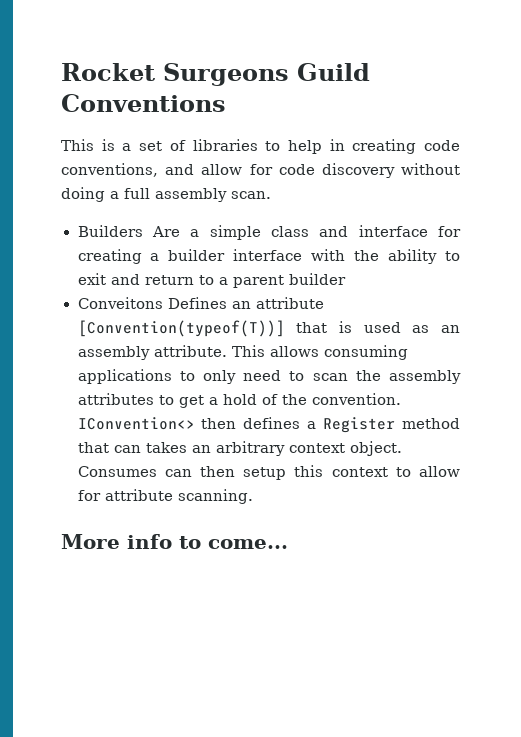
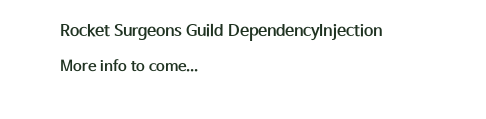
[61,94,226,112] [61,139,460,154] [61,163,460,178] [61,187,271,202] [77,225,461,240] [77,249,460,264] [77,273,346,288] [77,297,324,309] [77,320,460,337] [77,345,408,360] [77,369,462,384] [77,393,401,408] [77,417,460,433] [77,441,402,456] [77,465,461,480] [77,489,253,504] Conventions // This is a set of libraries to help in creating code conventions, and allow for code discovery without doing a full assembly scan. // Builders Are a simple class and interface for creating a builder interface with the ability to exit and return to a parent builder // Conveitons Defines an attribute [Convention(typeof(T))] that is used as an assembly attribute. This allows consuming applications to only need to scan the assembly attributes to get a hold of the convention. IConvention<> then defines a Register method that can takes an arbitrary context object. Consumes can then setup this context to allow for attribute scanning. -> [227,23,382,41] DependencyInjection

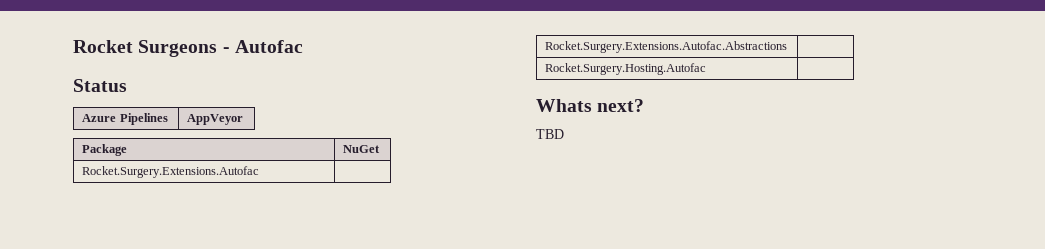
[186,23,382,41] [60,59,198,72] Guild DependencyInjection // More info to come... -> [222,40,303,53] [73,79,127,92] [82,113,168,125] [187,114,244,125] [82,144,128,156] [343,145,381,153] [82,166,260,178] [545,41,788,53] [545,63,707,75] [536,99,645,112] [536,129,564,139] - Autofac // Status // Azure Pipelines | AppVeyor // Package | NuGet // Rocket.Surgery.Extensions.Autofac | // Rocket.Surgery.Extensions.Autofac.Abstractions | // Rocket.Surgery.Hosting.Autofac | // Whats next? // TBD

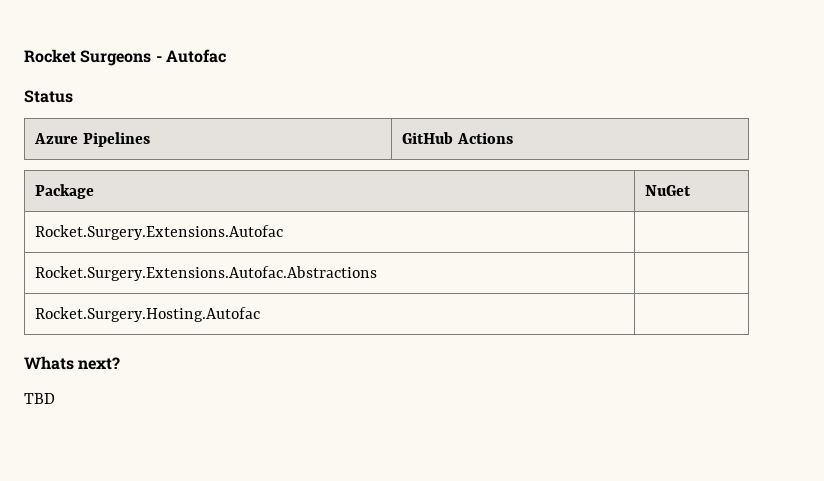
[187,114,244,125] AppVeyor -> [401,132,513,144] GitHub Actions

